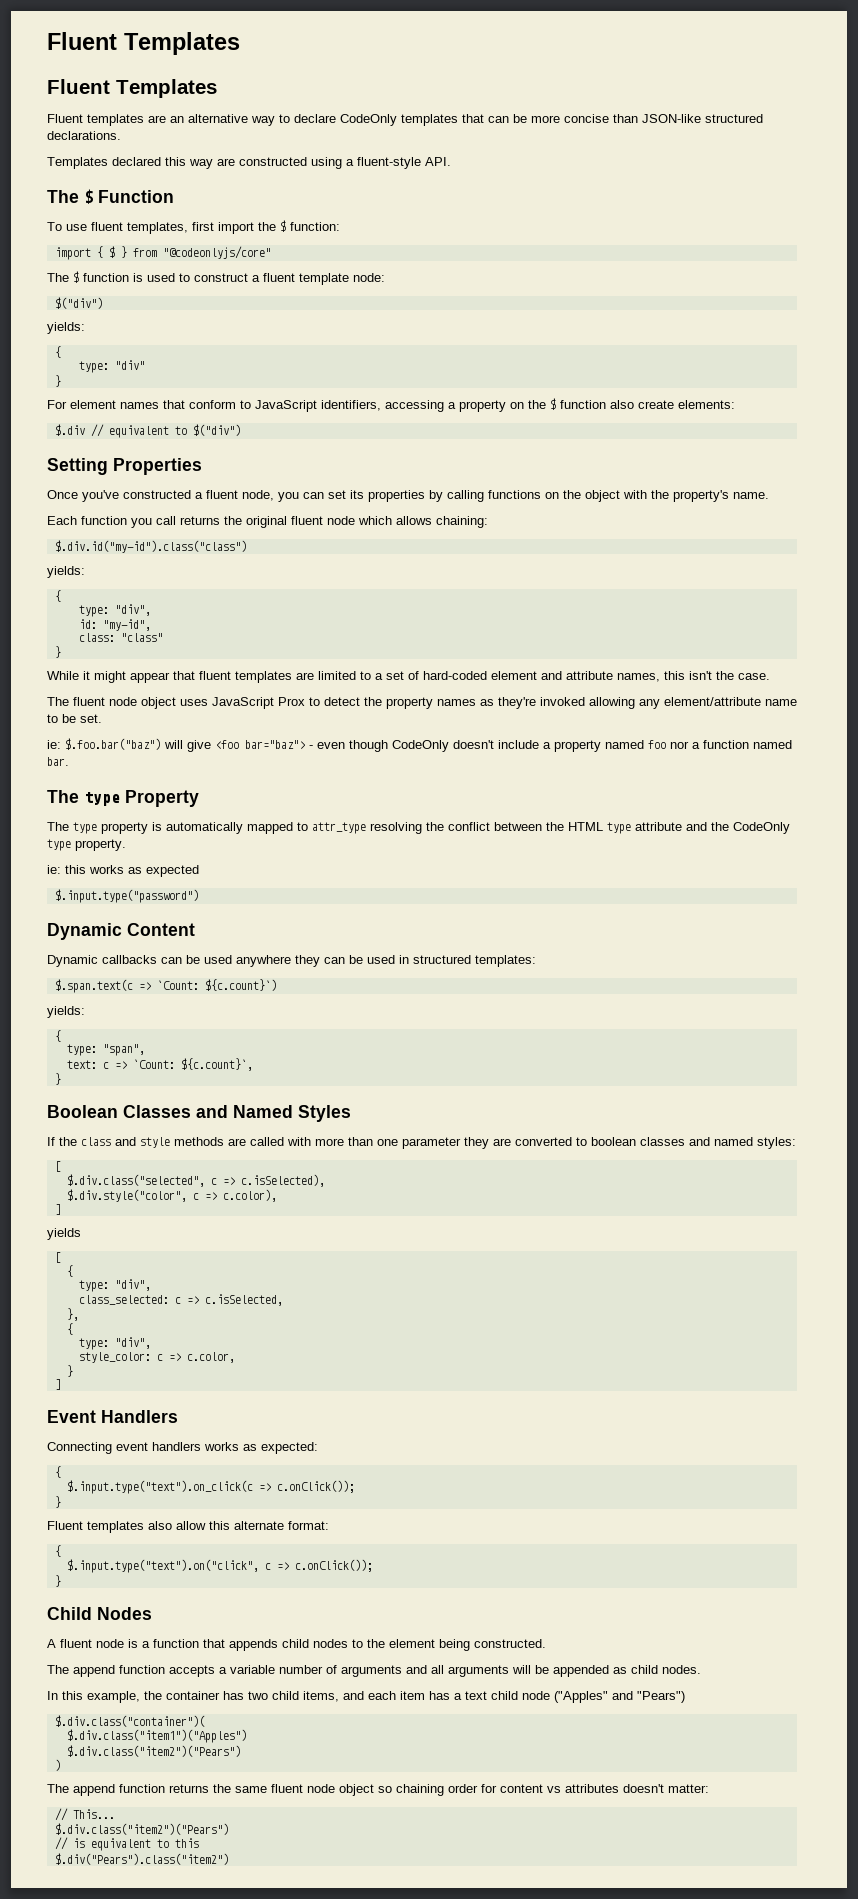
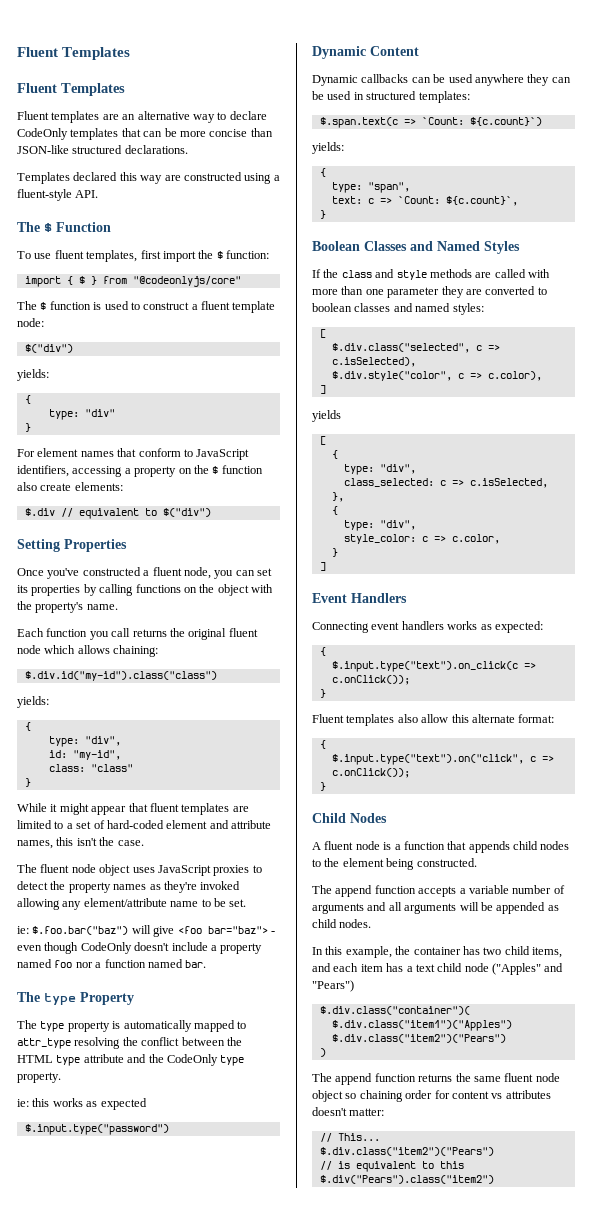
[278,697,305,706] Prox -> [213,865,250,876] proxies

